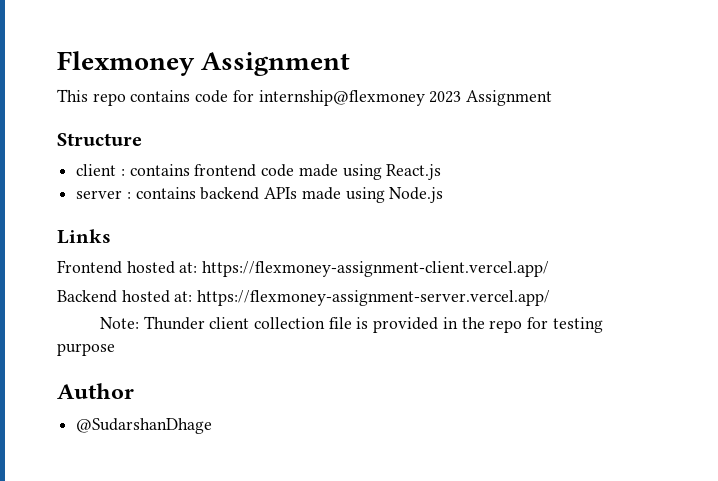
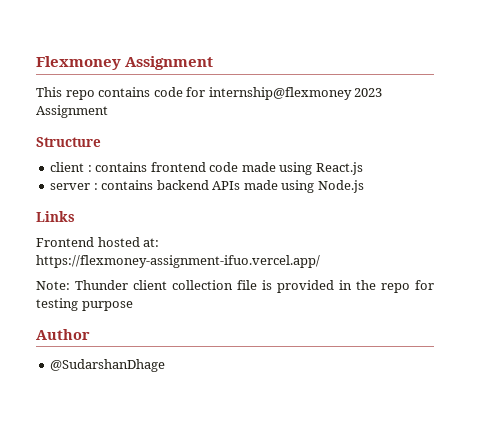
[202,261,550,277] [57,290,551,306] https://flexmoney-assignment-client.vercel.app/ // Backend hosted at: https://flexmoney-assignment-server.vercel.app/ -> [36,255,320,268] https://flexmoney-assignment-ifuo.vercel.app/

